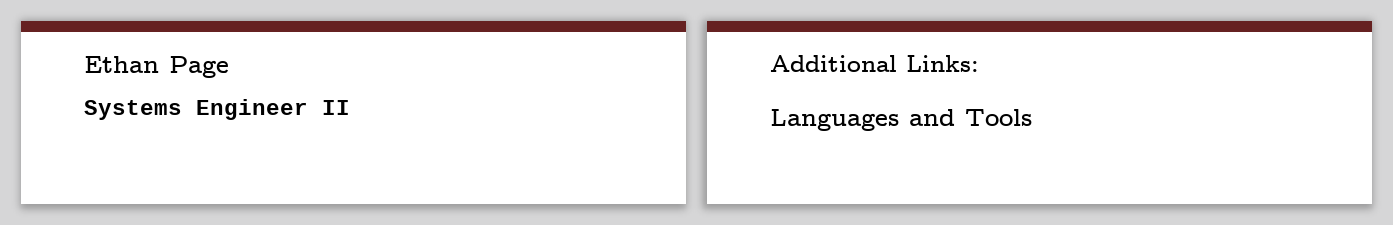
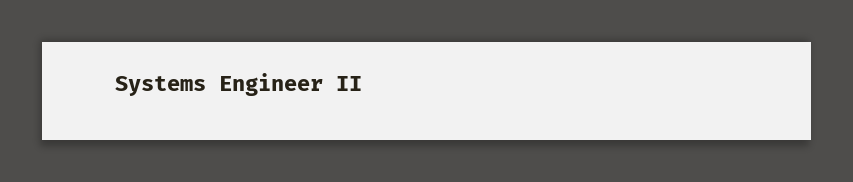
[84,56,229,78] Ethan Page // -> (115, 86) none
[770,55,979,72] [770,109,1032,131] // Additional Links: // Languages and Tools -> (362, 83) none

